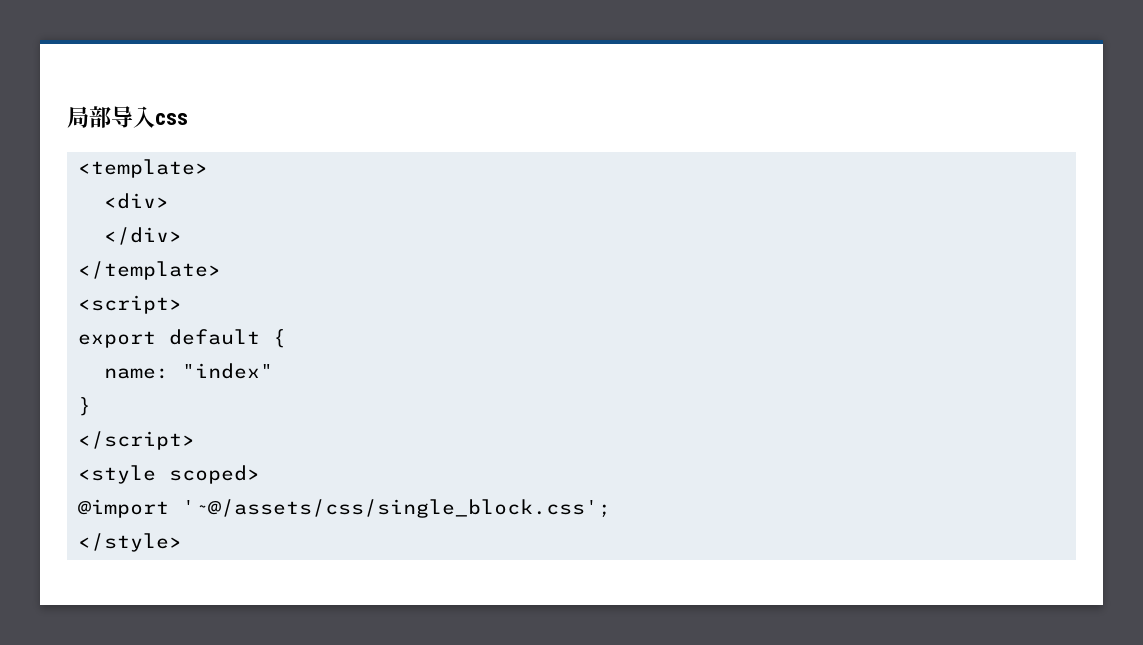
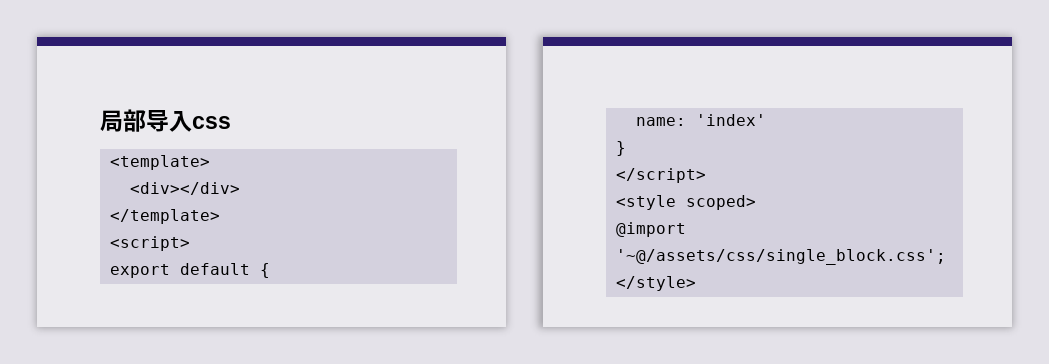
[103,193,169,209] [103,227,182,245] <div> // </div> -> [130,182,241,195] <div></div>
[181,363,273,379] "index" -> [696,114,767,126] 'index'

